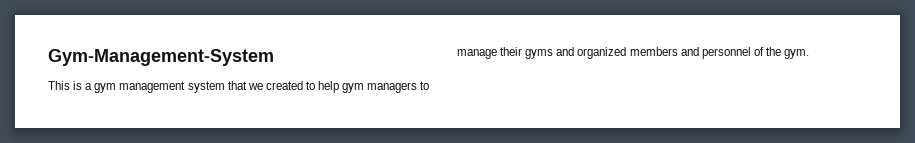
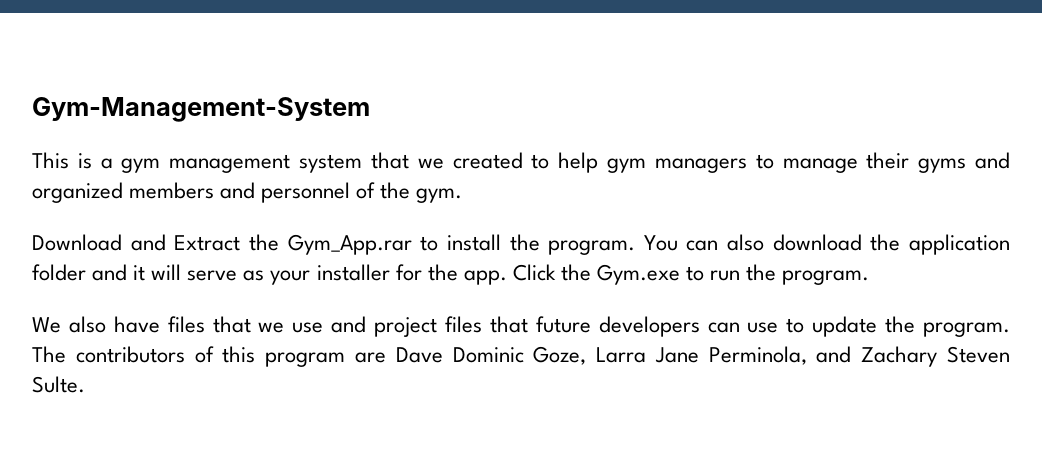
(810, 54) none -> [32,234,1010,255] [32,264,870,285] [32,316,1011,337] [32,346,1011,367] [32,376,85,393] // Download and Extract the Gym_App.rar to install the program. You can also download the application folder and it will serve as your installer for the app. Click the Gym.exe to run the program. // We also have files that we use and project files that future developers can use to update the program. The contributors of this program are Dave Dominic Goze, Larra Jane Perminola, and Zachary Steven Sulte.

